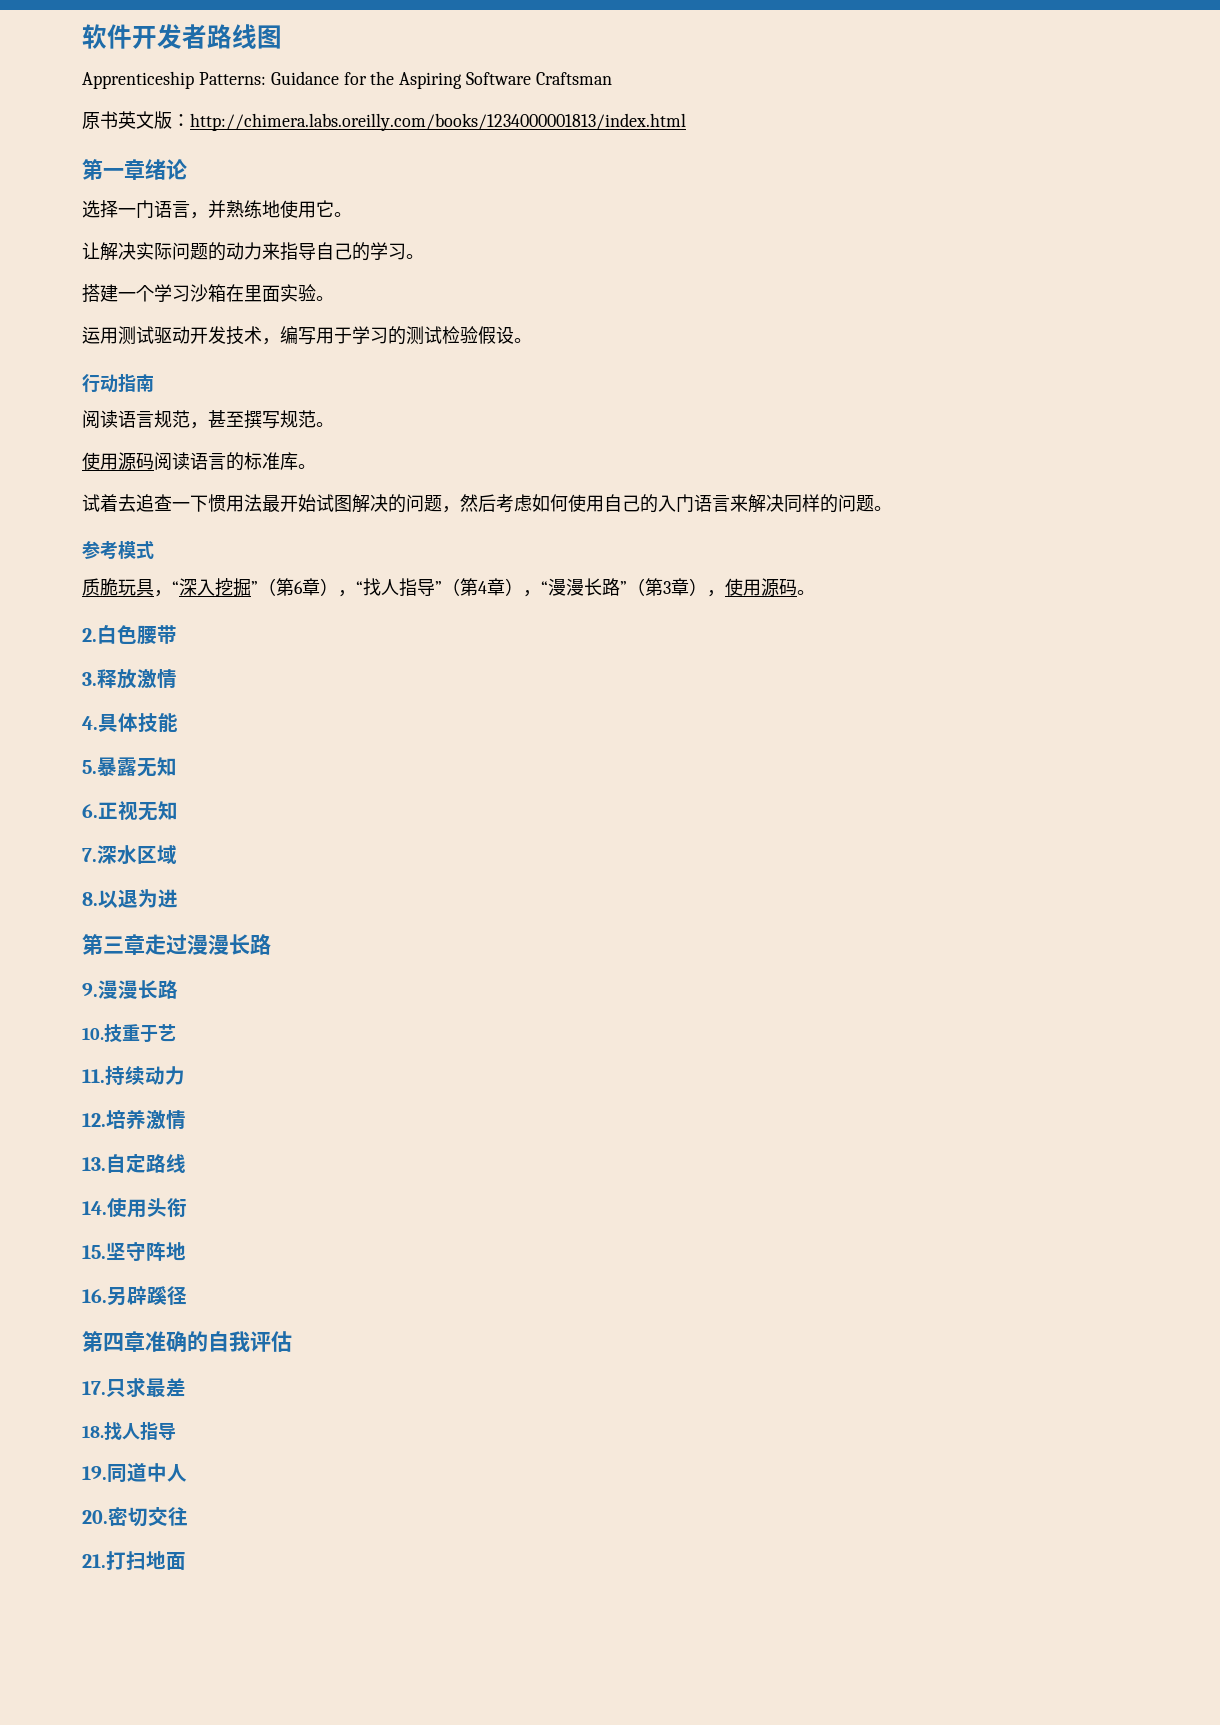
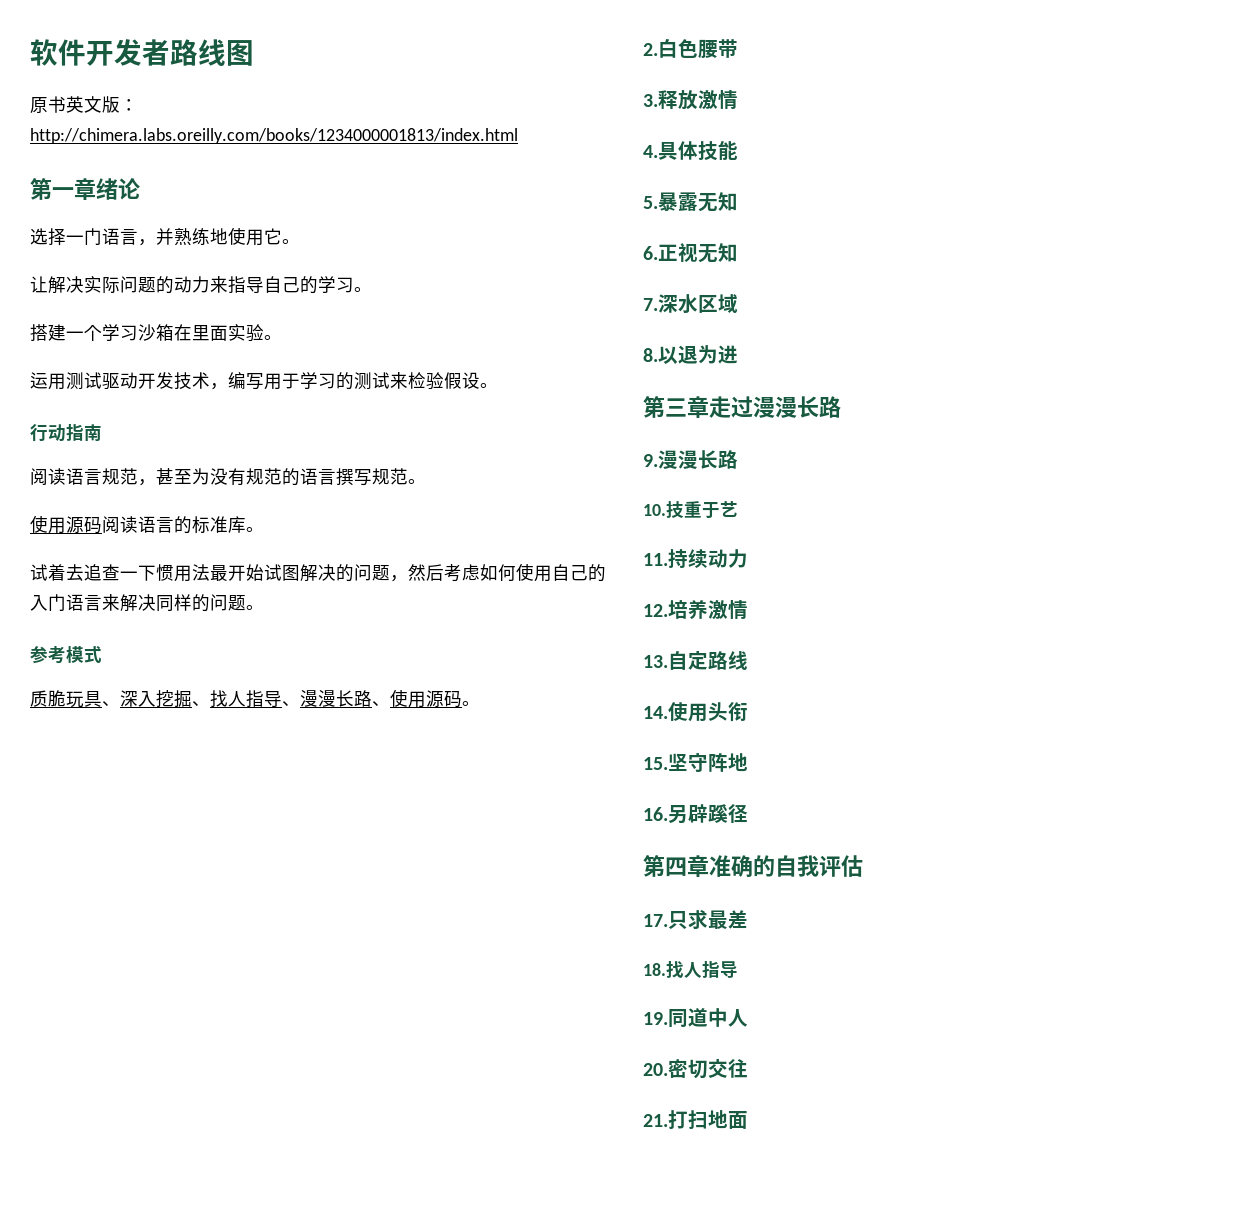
[82,71,613,89] // Apprenticeship Patterns: Guidance for the Aspiring Software Craftsman -> (254, 53) none
(442, 335) none -> [390,372,408,389] 来
(244, 419) none -> [192,468,336,486] 为没有规范的语言
[154,581,179,597] ，“ -> [102,701,120,706] 、
[251,578,725,597] ”（第6章），“找人指导”（第4章），“漫漫长路”（第3章）， -> [192,690,390,708] 、找人指导、漫漫长路、

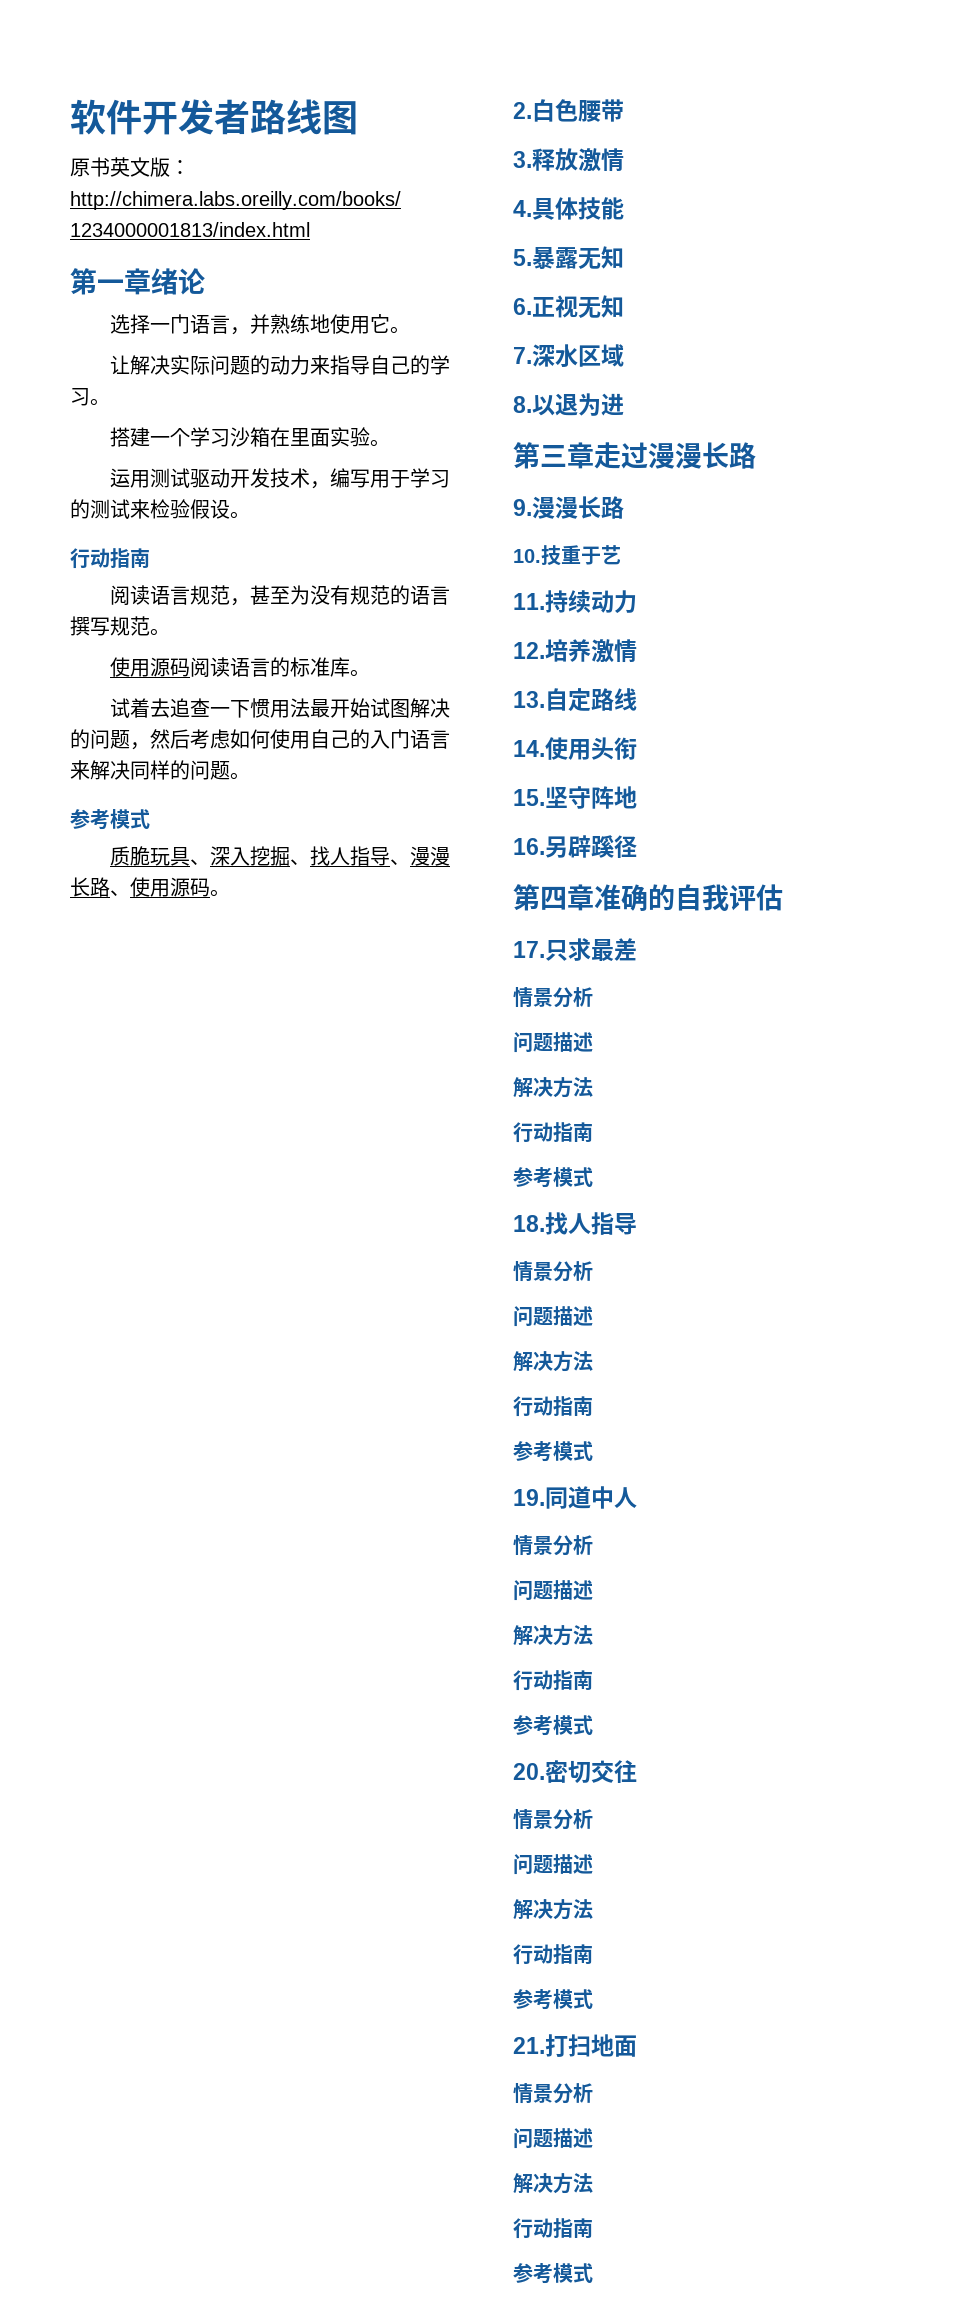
[643,960,738,978] [643,1008,748,1028] [643,1059,748,1079] [643,1110,748,1129] 18.找人指导 // 19.同道中人 // 20.密切交往 // 21.打扫地面 -> [513,987,593,1008] [513,1032,593,1053] [513,1077,593,1098] [513,1122,593,1143] [513,1167,593,1188] [513,1212,637,1235] [513,1261,593,1282] [513,1306,593,1327] [513,1351,593,1372] [513,1396,593,1417] [513,1441,593,1462] [513,1486,637,1509] [513,1535,593,1556] [513,1580,593,1601] [513,1625,593,1646] [513,1670,593,1691] [513,1715,593,1736] [513,1760,637,1784] [513,1809,593,1830] [513,1854,593,1875] [513,1899,593,1920] [513,1944,593,1965] [513,1989,593,2010] [513,2034,637,2057] [513,2083,593,2104] [513,2128,593,2149] [513,2173,593,2194] [513,2218,593,2239] [513,2263,593,2284] 情景分析 // 问题描述 // 解决方法 // 行动指南 // 参考模式 // 18.找人指导 // 情景分析 // 问题描述 // 解决方法 // 行动指南 // 参考模式 // 19.同道中人 // 情景分析 // 问题描述 // 解决方法 // 行动指南 // 参考模式 // 20.密切交往 // 情景分析 // 问题描述 // 解决方法 // 行动指南 // 参考模式 // 21.打扫地面 // 情景分析 // 问题描述 // 解决方法 // 行动指南 // 参考模式

